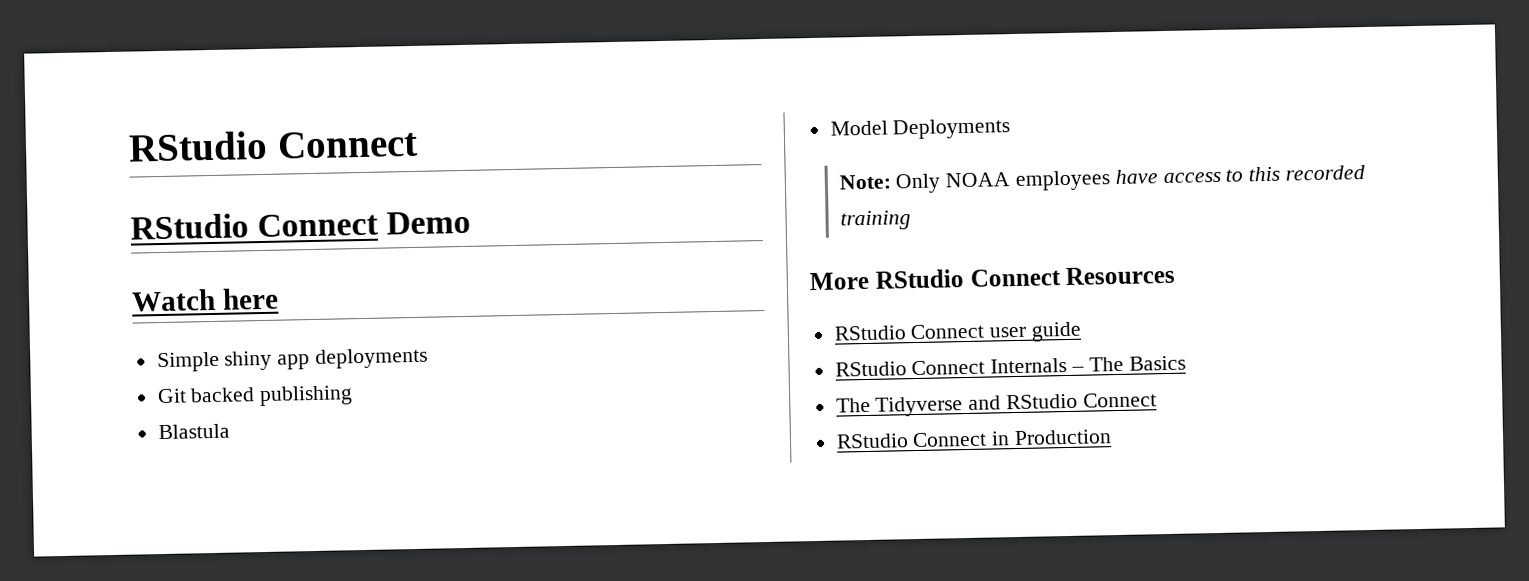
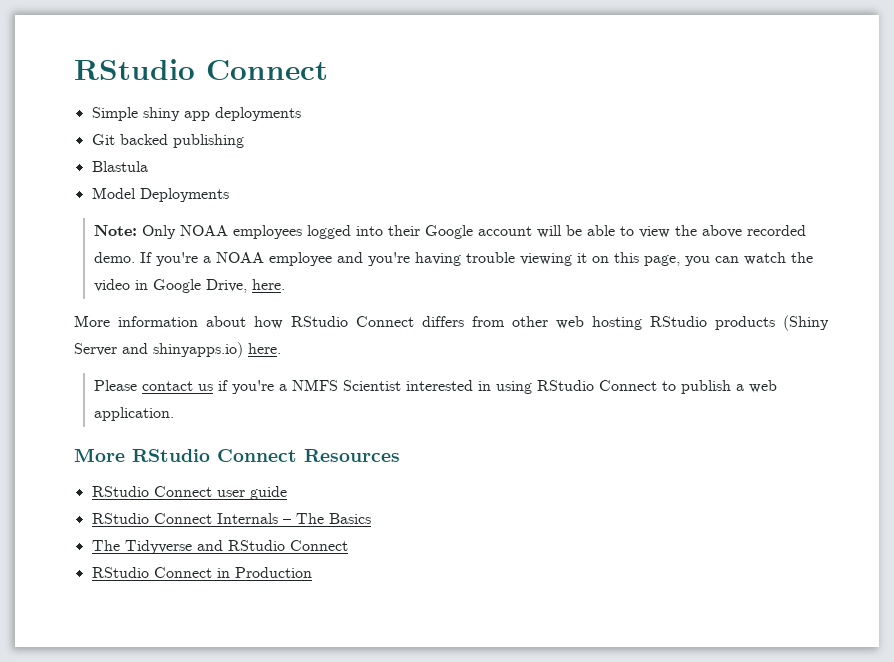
[128,129,418,162] [130,210,472,240] [131,287,279,312] RStudio Connect // RStudio Connect Demo // Watch here -> [74,59,328,80] RStudio Connect
[1114,165,1366,185] [839,210,911,231] have access to this recorded training -> [306,225,806,239] [93,252,813,266] [93,279,285,293] [74,315,829,331] [74,342,281,358] [93,379,777,394] [93,407,174,421] logged into their Google account will be able to view the above recorded demo. If you're a NOAA employee and you're having trouble viewing it on this page, you can watch the video in Google Drive, here. // More information about how RStudio Connect differs from other web hosting RStudio products (Shiny Server and shinyapps.io) here. // Please contact us if you're a NMFS Scientist interested in using RStudio Connect to publish a web application.

